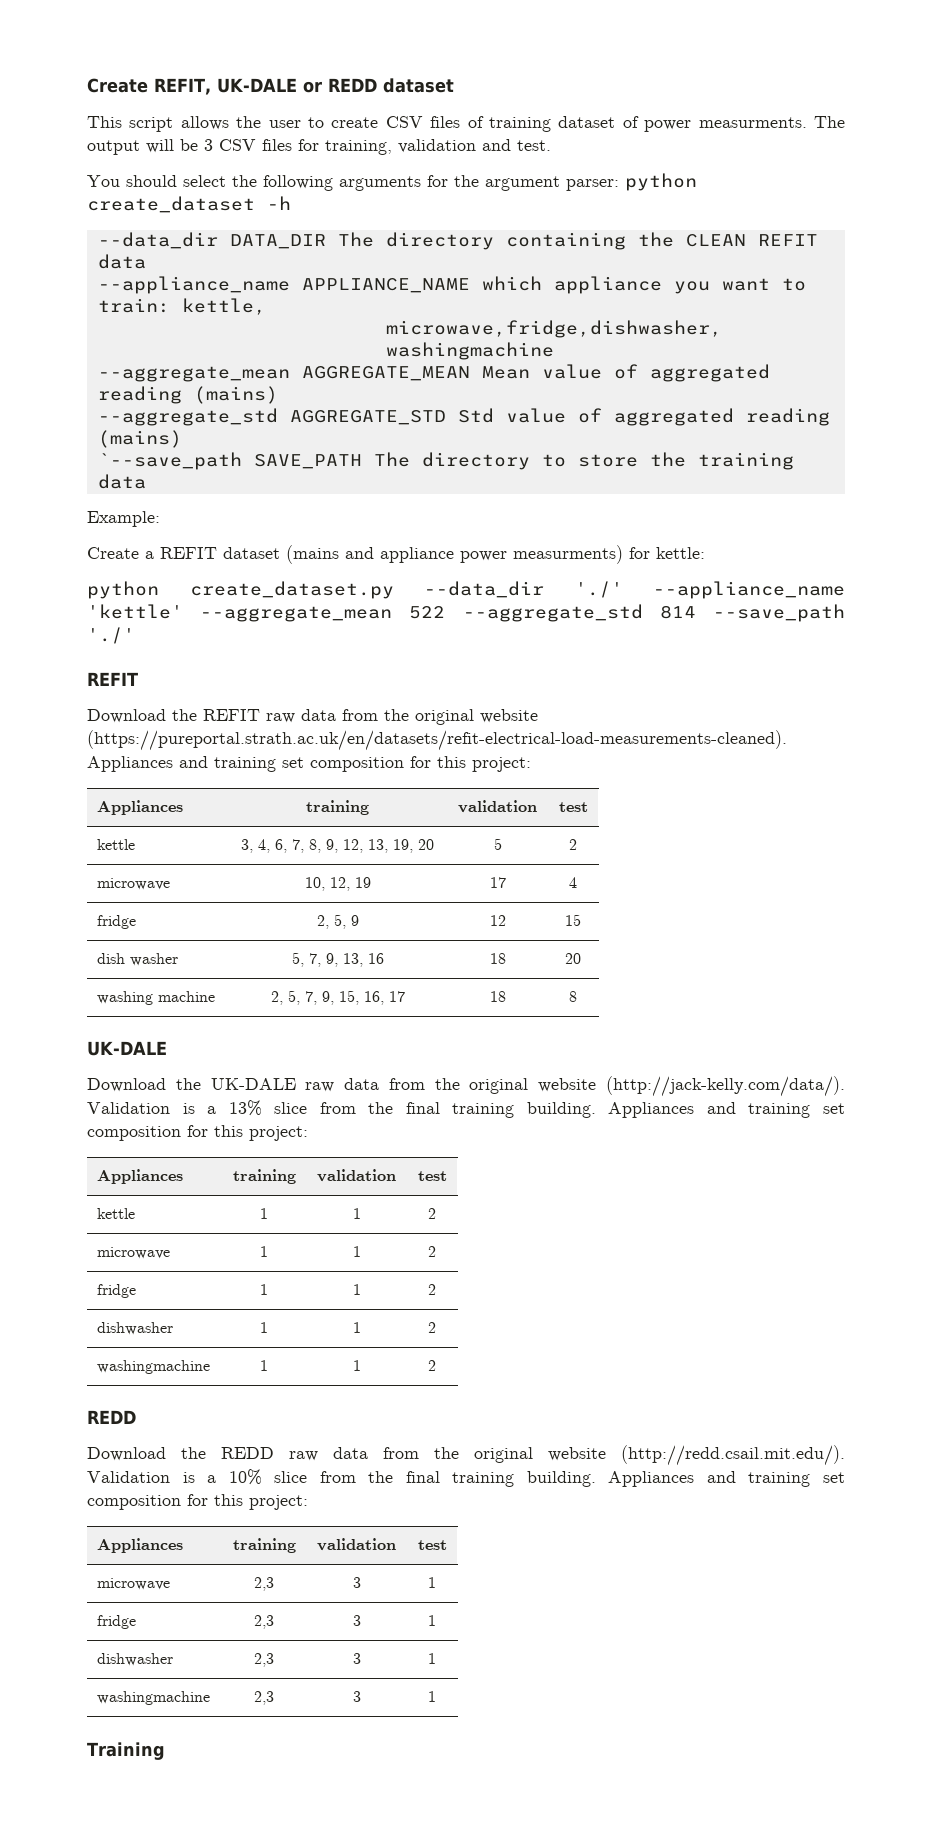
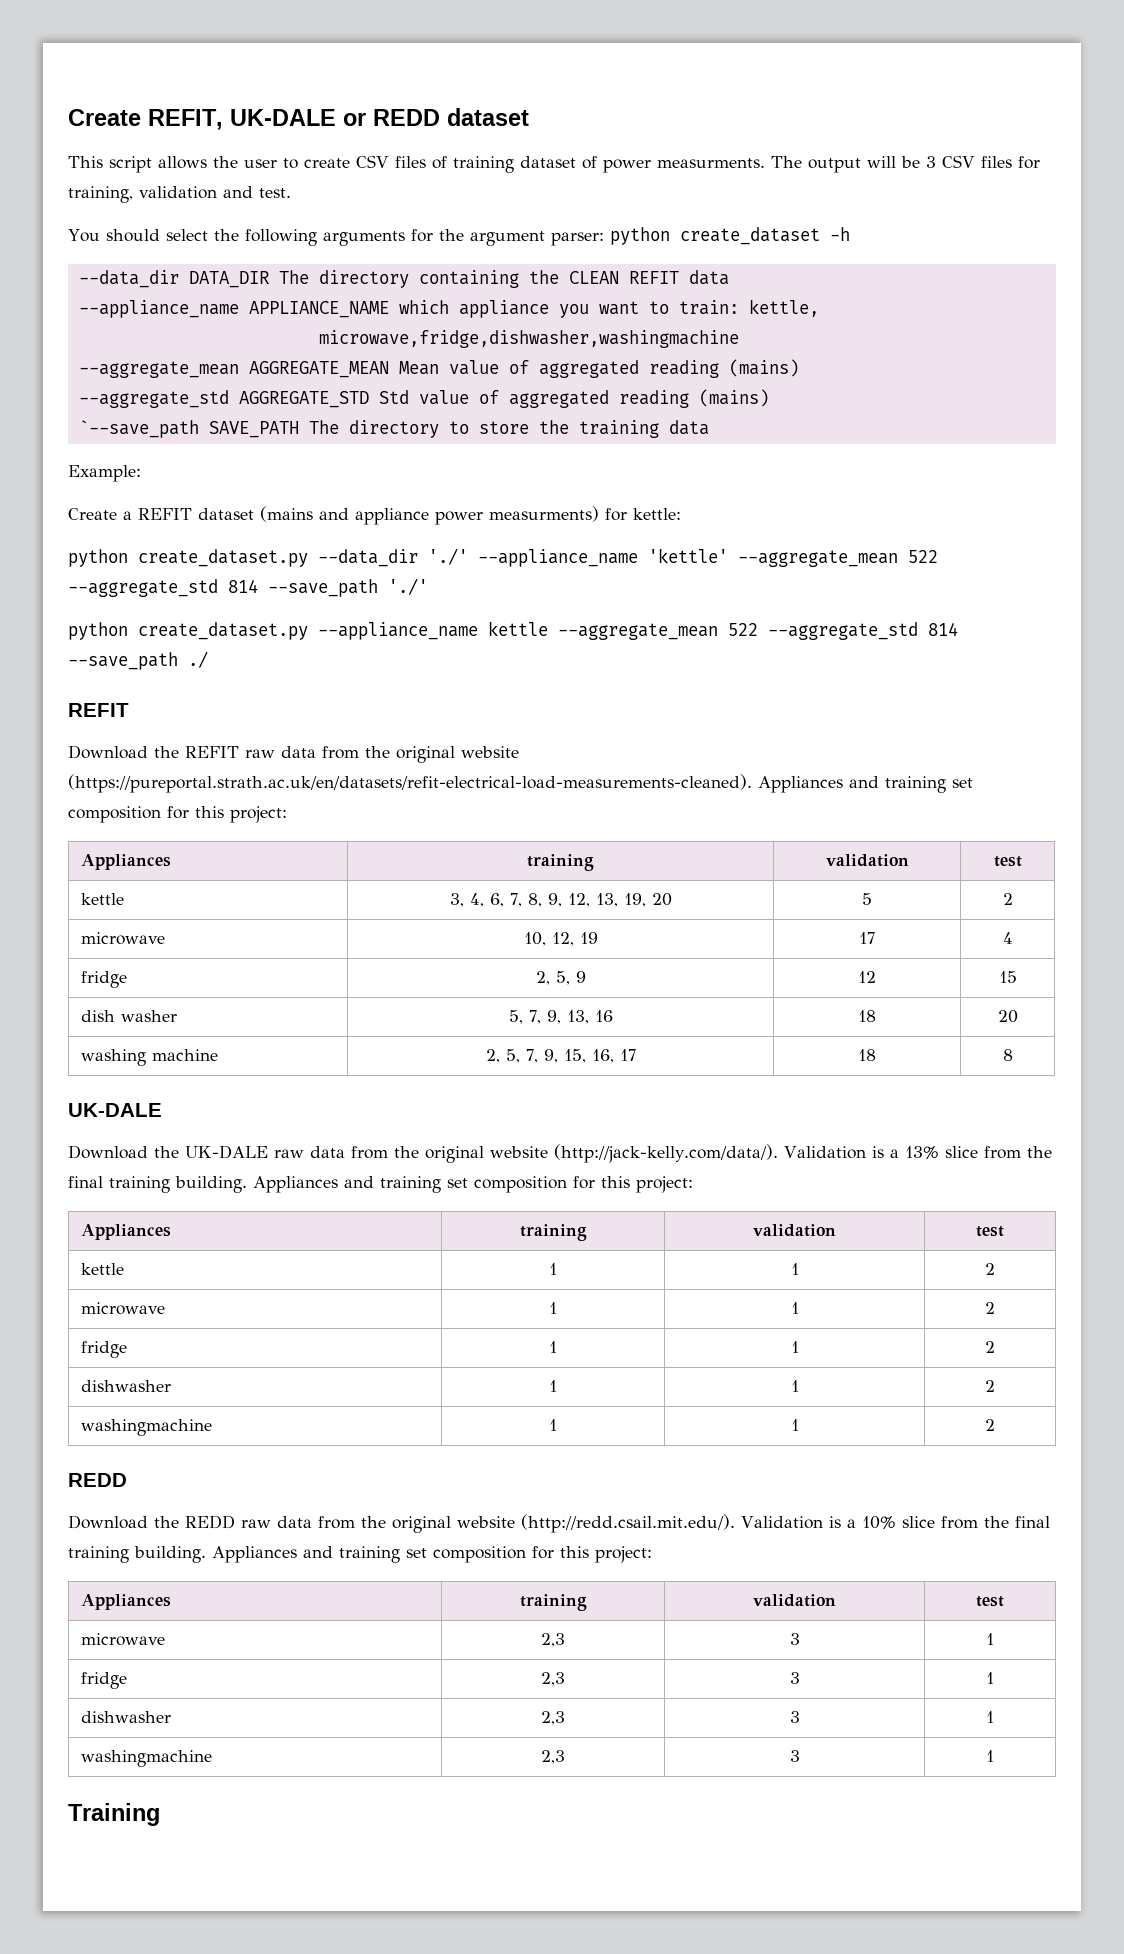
(135, 635) none -> [68,621,958,640] [68,651,208,670] // python create_dataset.py --appliance_name kettle --aggregate_mean 522 --aggregate_std 814 --save_path ./

